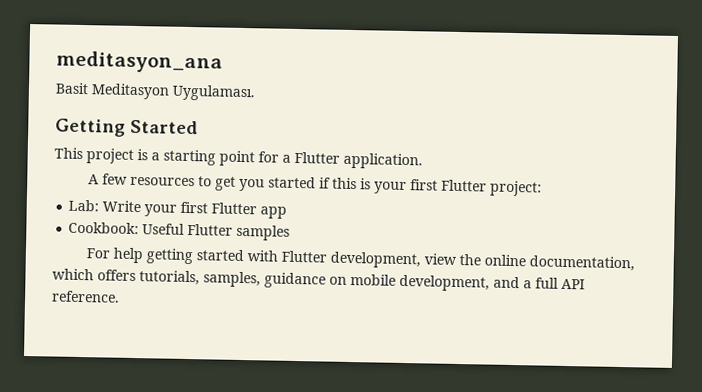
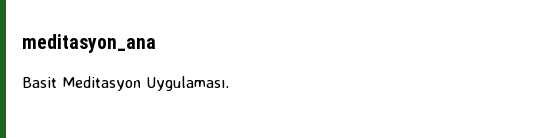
[55,118,198,137] [54,147,423,170] [88,173,543,197] [68,199,288,219] [68,221,291,241] [86,247,636,272] [52,268,585,292] [51,290,120,303] // Getting Started // This project is a starting point for a Flutter application. // A few resources to get you started if this is your first Flutter project: // Lab: Write your first Flutter app // Cookbook: Useful Flutter samples // For help getting started with Flutter development, view the online documentation, which offers tutorials, samples, guidance on mobile development, and a full API reference. -> (229, 83) none

